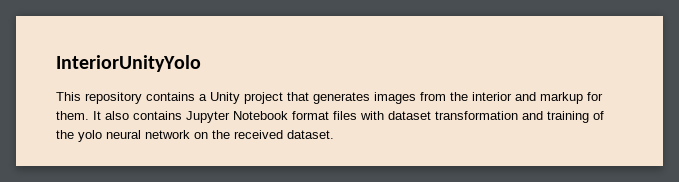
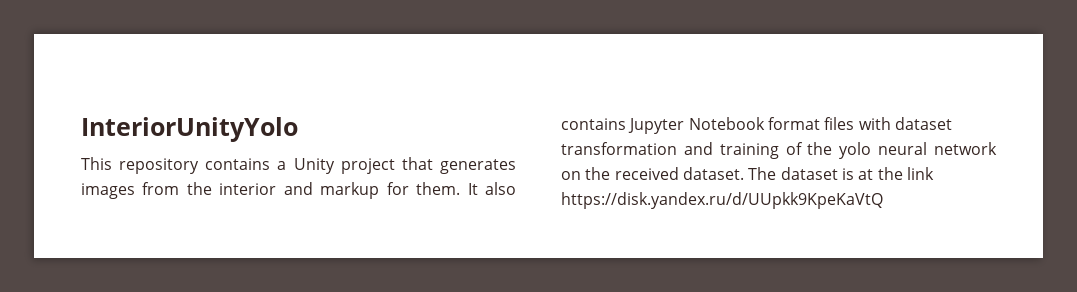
(334, 134) none -> [748,167,934,180] [561,192,883,209] The dataset is at the link https://disk.yandex.ru/d/UUpkk9KpeKaVtQ

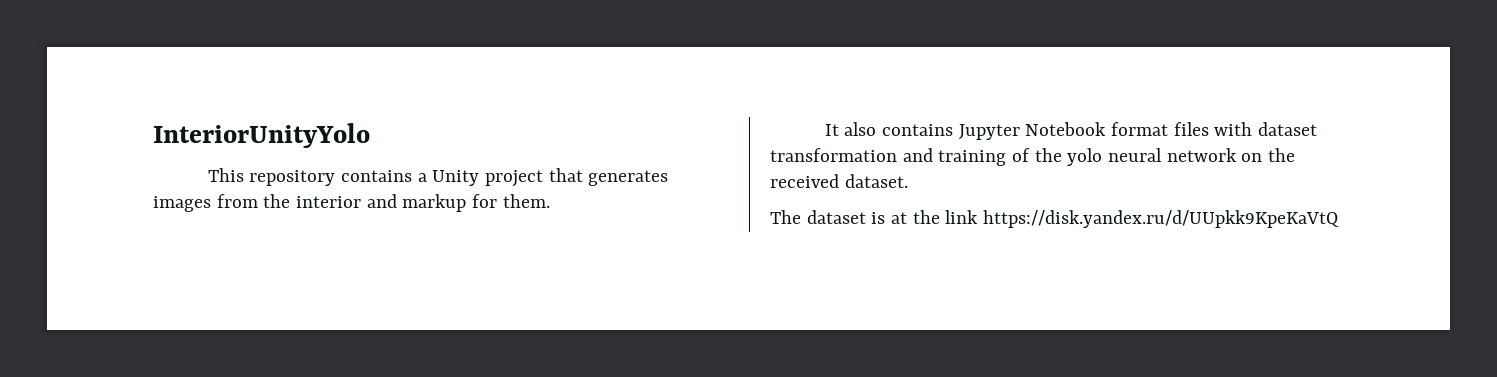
(461, 188) none -> (550, 201) //
(744, 173) none -> (908, 181) //

